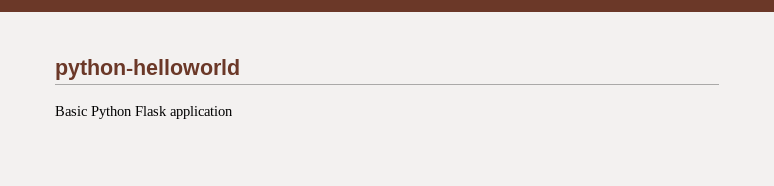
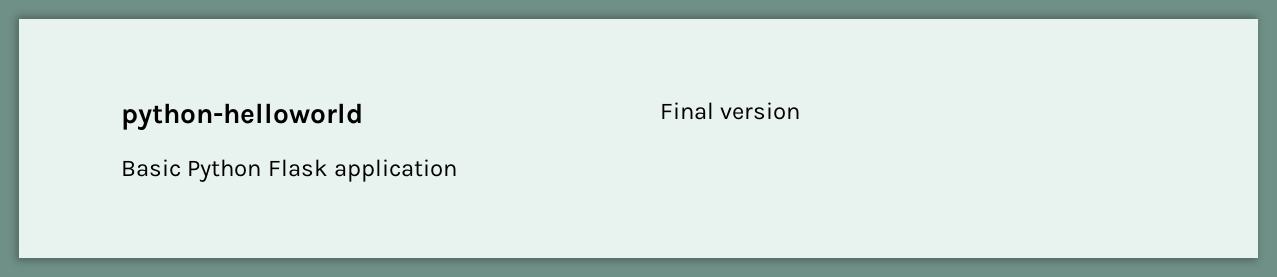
(233, 112) none -> [660,102,801,120] // Final version

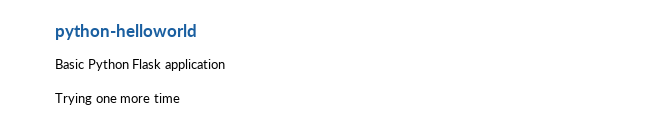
[660,102,801,120] Final version -> [55,93,180,105] Trying one more time

